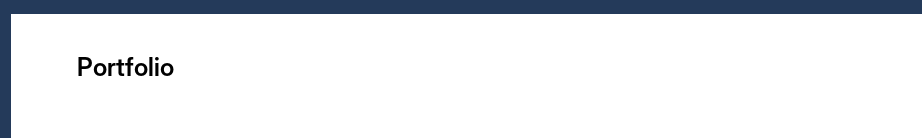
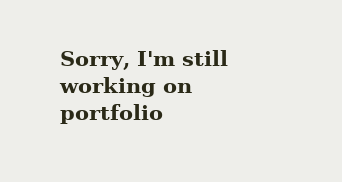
[77,57,174,76] Portfolio -> [60,50,228,70] [59,77,192,97] [60,104,163,124] Sorry, I'm still working on portfolio

